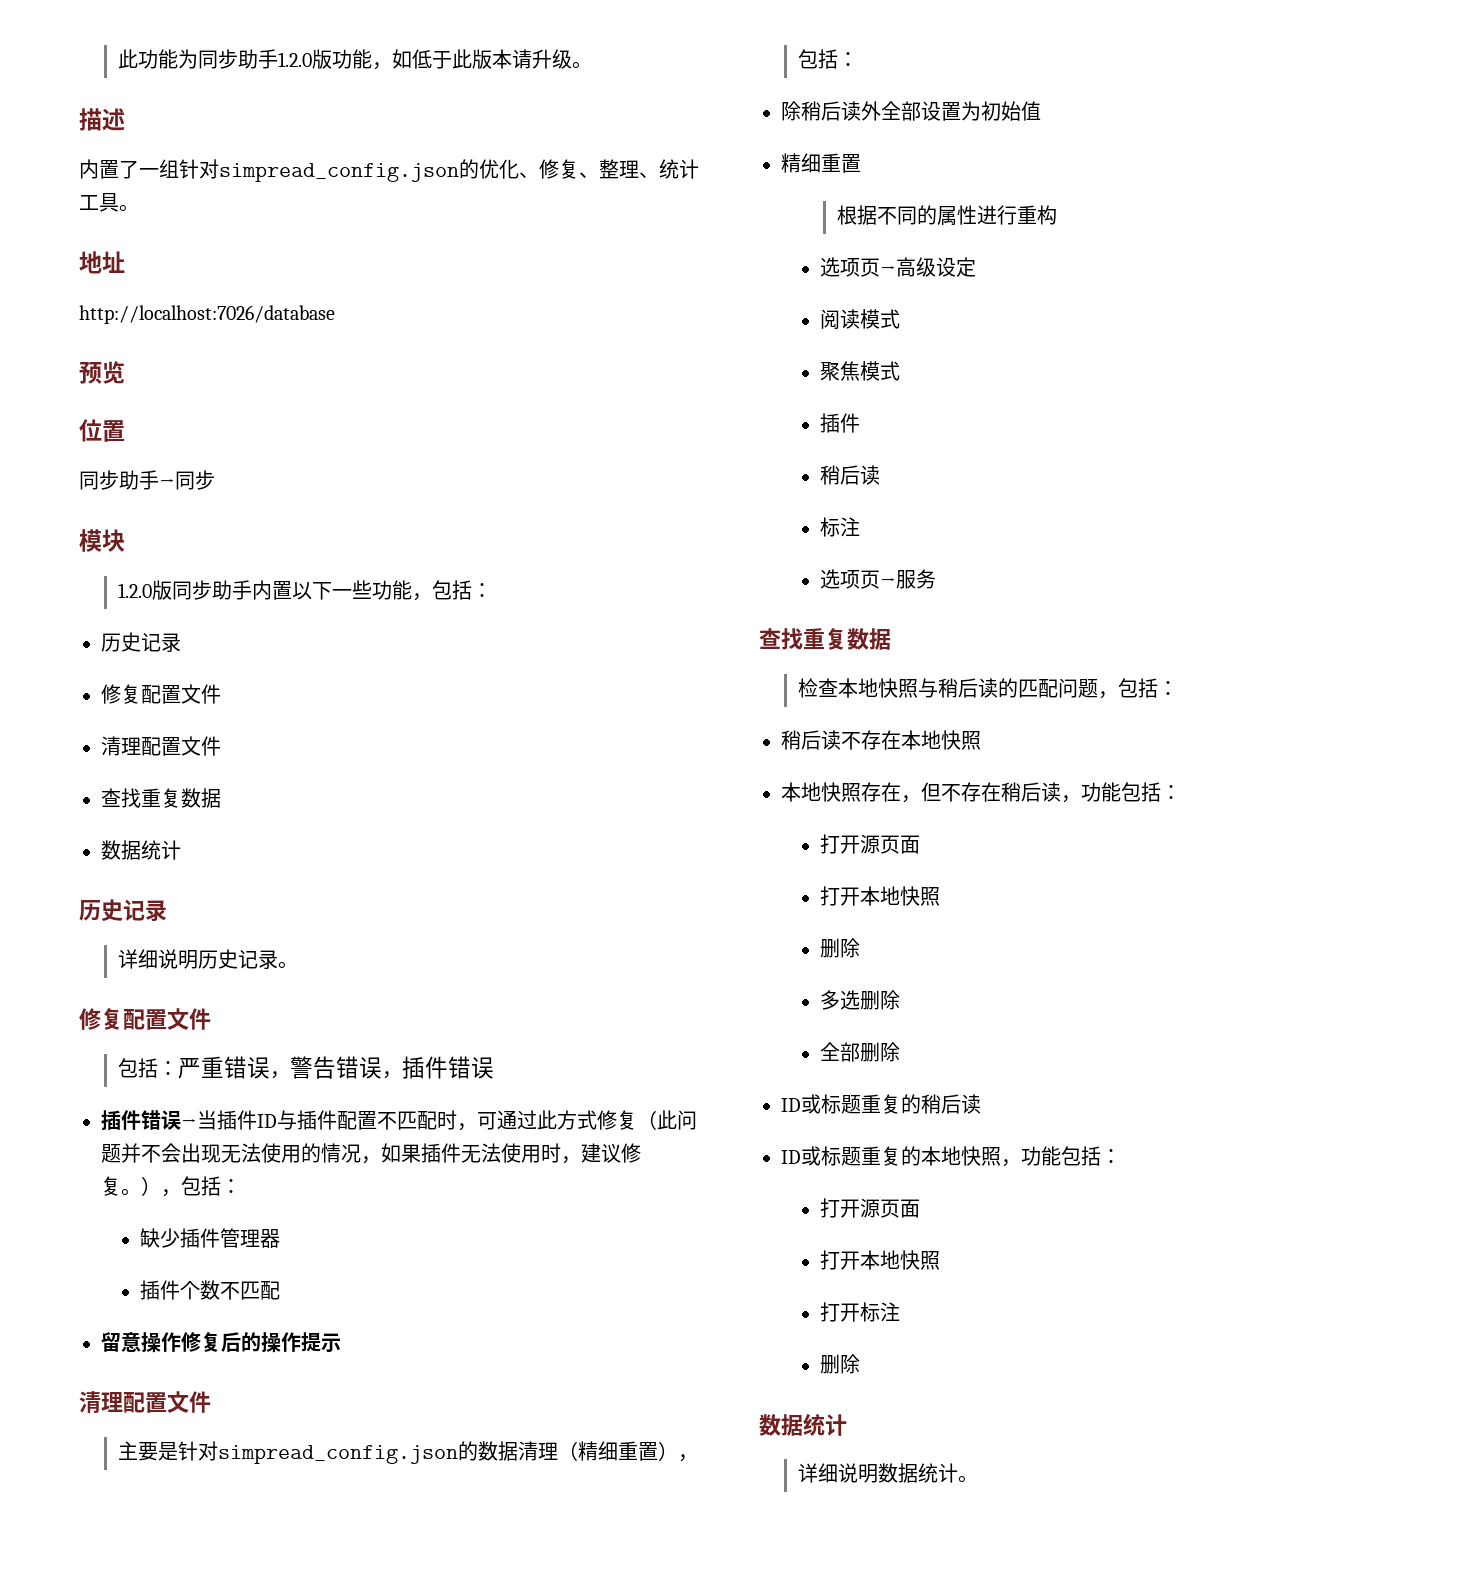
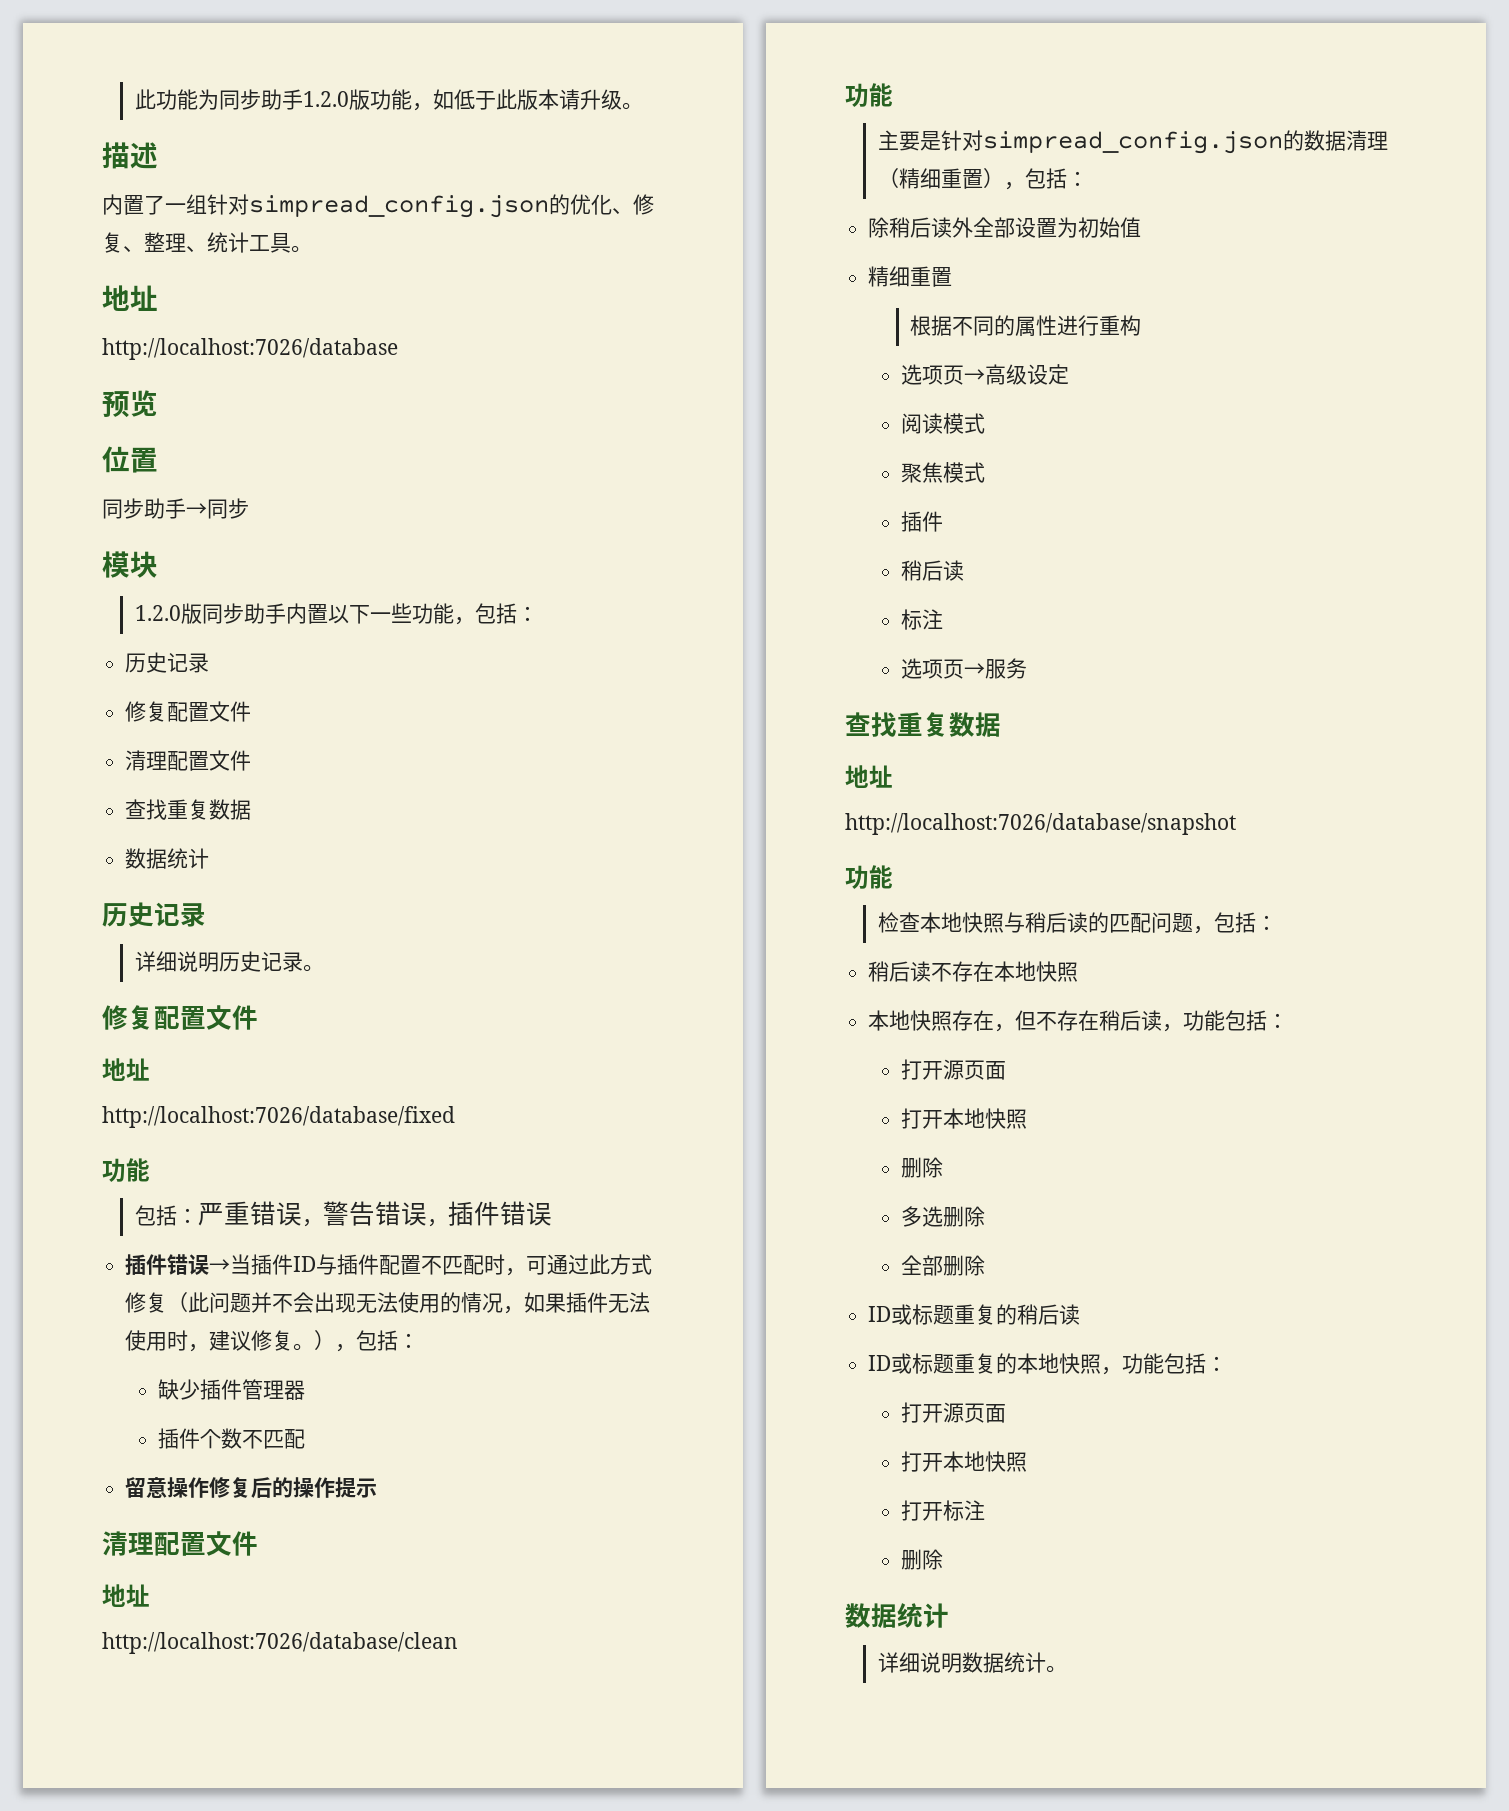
(211, 1019) none -> [102,1058,150,1081] [102,1106,455,1128] [102,1158,150,1182] // 地址 // http://localhost:7026/database/fixed // 功能
(211, 1402) none -> [102,1584,150,1607] [102,1632,458,1654] [845,83,893,107] // 地址 // http://localhost:7026/database/clean // 功能
(891, 639) none -> [845,765,893,788] [845,813,1236,835] [845,865,893,889] // 地址 // http://localhost:7026/database/snapshot // 功能

